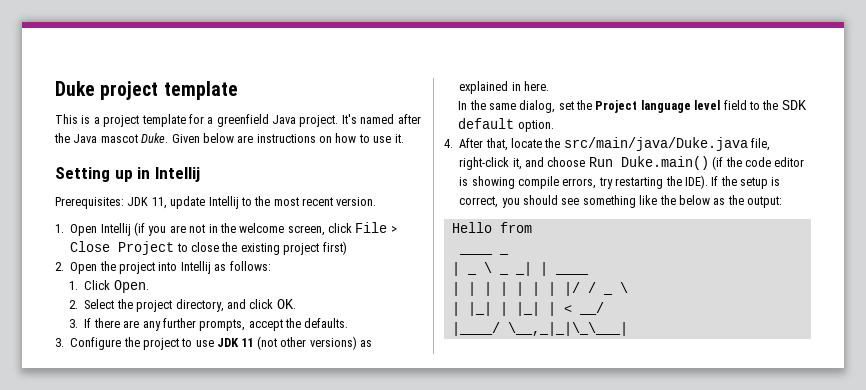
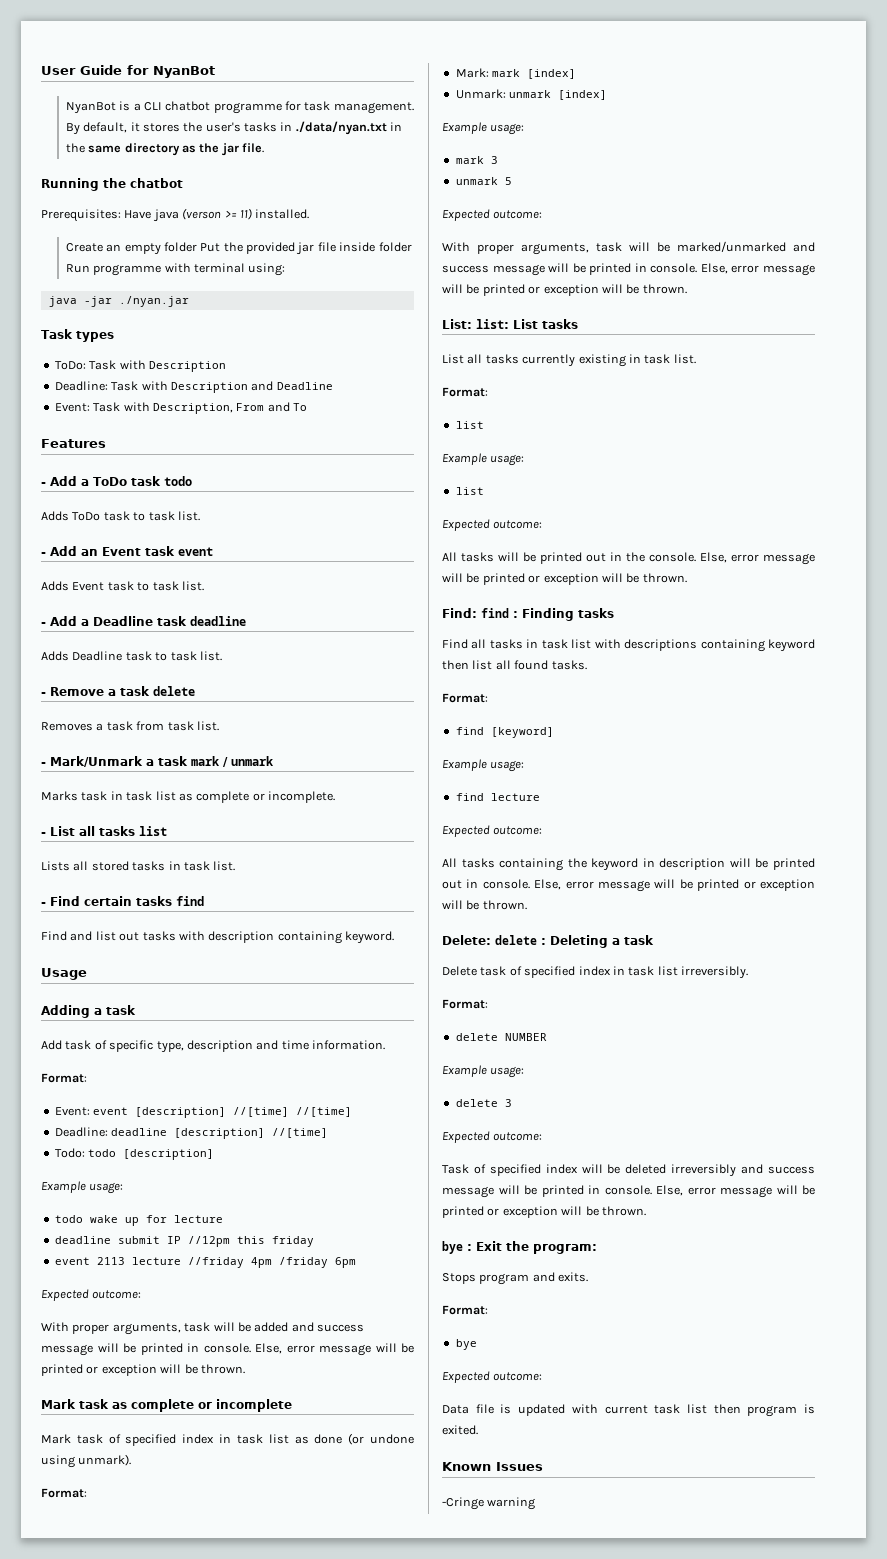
[55,81,238,100] [55,114,421,127] [54,133,404,143] [55,167,200,182] [55,196,377,209] [55,222,397,236] [70,241,347,255] [55,261,271,274] [69,280,149,293] [69,299,296,312] [69,318,349,331] [55,336,372,350] [459,81,549,94] [458,100,807,113] [458,118,554,132] [444,137,771,151] [459,156,805,170] [459,175,781,189] [459,195,782,208] [451,222,532,233] [458,253,509,255] [451,262,477,276] [483,262,492,273] [498,262,589,276] [451,282,596,296] [602,293,613,295] [619,282,628,293] [451,302,604,316] [451,322,628,336] Duke project template // This is a project template for a greenfield Java project. It's named after the Java mascot Duke. Given below are instructions on how to use it. // Setting up in Intellij // Prerequisites: JDK 11, update Intellij to the most recent version. // 1. Open Intellij (if you are not in the welcome screen, click File > Close Project to close the existing project first) // 2. Open the project into Intellij as follows: // 1. Click Open. // 2. Select the project directory, and click OK. // 3. If there are any further prompts, accept the defaults. // 3. Configure the project to use JDK 11 (not other versions) as explained in here. // In the same dialog, set the Project language level field to the SDK default option. // 4. After that, locate the src/main/java/Duke.java file, right-click it, and choose Run Duke.main() (if the code editor is showing compile errors, try restarting the IDE). If the setup is correct, you should see something like the below as the output: // Hello from // ____ _ // | _ \ _ _| | ____ // | | | | | | | |/ / _ \ // | |_| | |_| | < __/ // |____/ \__,_|_|\_\___| -> [41,65,215,78] [65,101,414,114] [65,121,403,135] [65,143,265,156] [41,178,183,191] [41,208,310,222] [65,242,412,255] [65,263,286,276] [48,296,189,307] [41,329,114,342] [54,360,226,372] [54,381,333,393] [54,402,307,414] [41,439,106,448] [41,476,192,486] [41,511,200,521] [41,546,213,556] [41,581,204,591] [41,616,246,626] [41,651,222,661] [41,686,195,696] [41,721,219,731] [41,756,274,767] [41,791,335,803] [41,826,167,836] [41,861,236,871] [41,896,204,906] [41,931,394,944] [41,968,87,980] [41,1005,136,1018] [41,1040,385,1053] [41,1073,87,1083] [54,1107,353,1118] [54,1127,329,1139] [54,1148,215,1160] [41,1181,124,1194] [54,1215,223,1226] [54,1236,314,1247] [54,1257,356,1268] [41,1289,142,1301] [41,1322,364,1335] [41,1343,414,1356] [41,1364,245,1376] [41,1399,292,1412] [41,1433,414,1446] [41,1454,132,1468] [41,1488,87,1498] [455,68,577,79] [455,89,608,100] [442,122,525,135] [455,156,498,164] [455,177,512,185] [442,209,543,221] [442,241,815,255] [442,263,815,276] [442,284,687,296] [442,319,578,329] [442,354,696,367] [442,387,488,397] [455,421,484,429] [442,453,525,466] [455,487,484,495] [442,519,543,531] [442,552,815,565] [442,573,687,585] [442,608,614,621] [442,639,815,652] [442,660,587,670] [442,693,488,703] [455,727,554,738] [442,759,525,772] [455,793,540,801] [442,825,543,837] [442,858,815,871] [442,879,815,892] [442,900,527,910] [442,935,654,948] [442,966,748,979] [442,999,488,1009] [455,1033,547,1041] [442,1065,525,1078] [455,1099,512,1107] [442,1131,543,1143] [442,1164,815,1177] [442,1185,815,1198] [442,1206,646,1218] [442,1241,597,1254] [442,1272,589,1285] [442,1305,488,1315] [455,1339,477,1350] [442,1371,543,1383] [442,1404,815,1417] [442,1425,478,1435] [442,1462,543,1471] [442,1497,536,1510] User Guide for NyanBot // NyanBot is a CLI chatbot programme for task management. By default, it stores the user's tasks in ./data/nyan.txt in the same directory as the jar file. // Running the chatbot // Prerequisites: Have java (verson >= 11) installed. // Create an empty folder Put the provided jar file inside folder Run programme with terminal using: // java -jar ./nyan.jar // Task types // ToDo: Task with Description // Deadline: Task with Description and Deadline // Event: Task with Description, From and To // Features // - Add a ToDo task todo // Adds ToDo task to task list. // - Add an Event task event // Adds Event task to task list. // - Add a Deadline task deadline // Adds Deadline task to task list. // - Remove a task delete // Removes a task from task list. // - Mark/Unmark a task mark / unmark // Marks task in task list as complete or incomplete. // - List all tasks list // Lists all stored tasks in task list. // - Find certain tasks find // Find and list out tasks with description containing keyword. // Usage // Adding a task // Add task of specific type, description and time information. // Format: // Event: event [description] //[time] //[time] // Deadline: deadline [description] //[time] // Todo: todo [description] // Example usage: // todo wake up for lecture // deadline submit IP //12pm this friday // event 2113 lecture //friday 4pm /friday 6pm // Expected outcome: // With proper arguments, task will be added and success message will be printed in console. Else, error message will be printed or exception will be thrown. // Mark task as complete or incomplete // Mark task of specified index in task list as done (or undone using unmark). // Format: // Mark: mark [index] // Unmark: unmark [index] // Example usage: // mark 3 // unmark 5 // Expected outcome: // With proper arguments, task will be marked/unmarked and success message will be printed in console. Else, error message will be printed or exception will be thrown. // List: list: List tasks // List all tasks currently existing in task list. // Format: // list // Example usage: // list // Expected outcome: // All tasks will be printed out in the console. Else, error message will be printed or exception will be thrown. // Find: find : Finding tasks // Find all tasks in task list with descriptions containing keyword then list all found tasks. // Format: // find [keyword] // Example usage: // find lecture // Expected outcome: // All tasks containing the keyword in description will be printed out in console. Else, error message will be printed or exception will be thrown. // Delete: delete : Deleting a task // Delete task of specified index in task list irreversibly. // Format: // delete NUMBER // Example usage: // delete 3 // Expected outcome: // Task of specified index will be deleted irreversibly and success message will be printed in console. Else, error message will be printed or exception will be thrown. // bye : Exit the program: // Stops program and exits. // Format: // bye // Expected outcome: // Data file is updated with current task list then program is exited. // Known Issues // -Cringe warning

